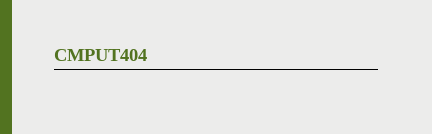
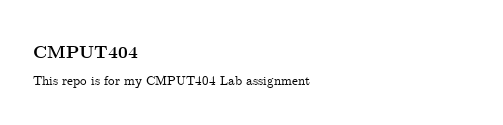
[54,49,147,61] CMPUT404 -> [33,45,138,59] [33,75,310,88] CMPUT404 // This repo is for my CMPUT404 Lab assignment

